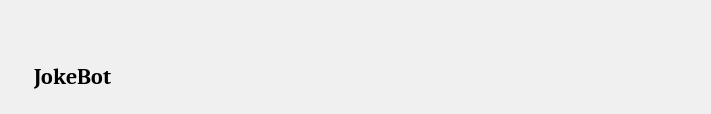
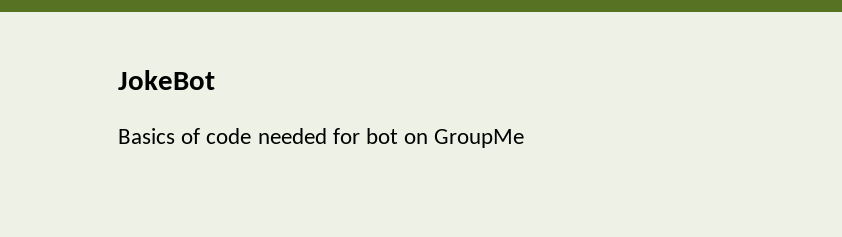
(111, 78) none -> [118,128,525,148] // Basics of code needed for bot on GroupMe

